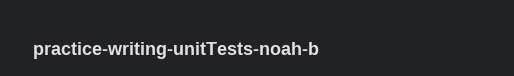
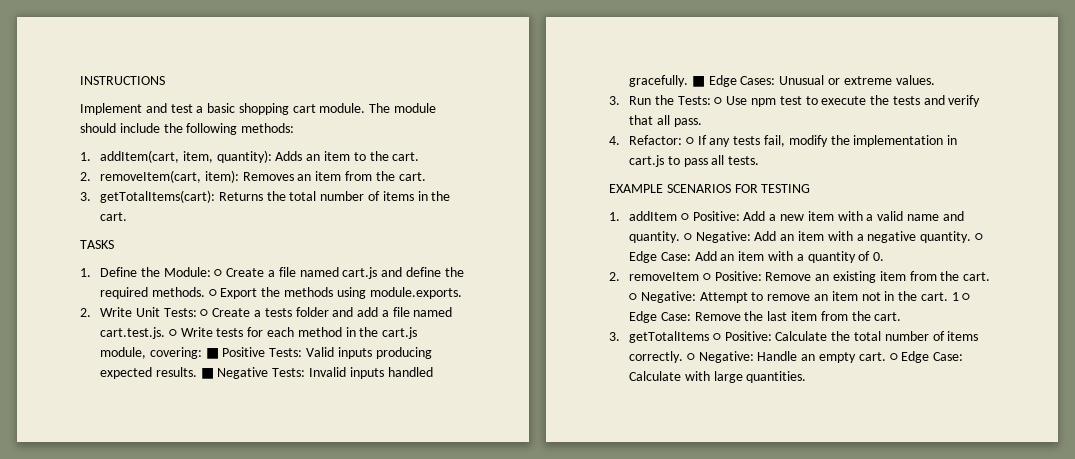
[33,42,319,59] practice-writing-unitTests-noah-b -> [80,76,165,85] [80,103,437,115] [80,123,295,135] [80,150,420,163] [80,170,426,183] [80,190,451,203] [100,212,128,221] [80,240,114,249] [80,267,464,279] [100,287,462,299] [80,307,453,317] [100,327,418,339] [100,347,432,359] [100,367,433,379] [629,75,935,87] [609,95,981,107] [629,115,702,127] [609,135,958,147] [629,155,760,167] [609,184,811,193] [609,211,964,221] [629,231,983,243] [629,251,885,263] [609,271,991,283] [629,291,971,303] [629,311,902,323] [609,331,979,343] [629,351,964,363] [629,371,807,383] INSTRUCTIONS // Implement and test a basic shopping cart module. The module should include the following methods: // 1. addItem(cart, item, quantity): Adds an item to the cart. // 2. removeItem(cart, item): Removes an item from the cart. // 3. getTotalItems(cart): Returns the total number of items in the cart. // TASKS // 1. Define the Module: ○ Create a file named cart.js and define the required methods. ○ Export the methods using module.exports. // 2. Write Unit Tests: ○ Create a tests folder and add a file named cart.test.js. ○ Write tests for each method in the cart.js module, covering: ■ Positive Tests: Valid inputs producing expected results. ■ Negative Tests: Invalid inputs handled gracefully. ■ Edge Cases: Unusual or extreme values. // 3. Run the Tests: ○ Use npm test to execute the tests and verify that all pass. // 4. Refactor: ○ If any tests fail, modify the implementation in cart.js to pass all tests. // EXAMPLE SCENARIOS FOR TESTING // 1. addItem ○ Positive: Add a new item with a valid name and quantity. ○ Negative: Add an item with a negative quantity. ○ Edge Case: Add an item with a quantity of 0. // 2. removeItem ○ Positive: Remove an existing item from the cart. ○ Negative: Attempt to remove an item not in the cart. 1 ○ Edge Case: Remove the last item from the cart. // 3. getTotalItems ○ Positive: Calculate the total number of items correctly. ○ Negative: Handle an empty cart. ○ Edge Case: Calculate with large quantities.

